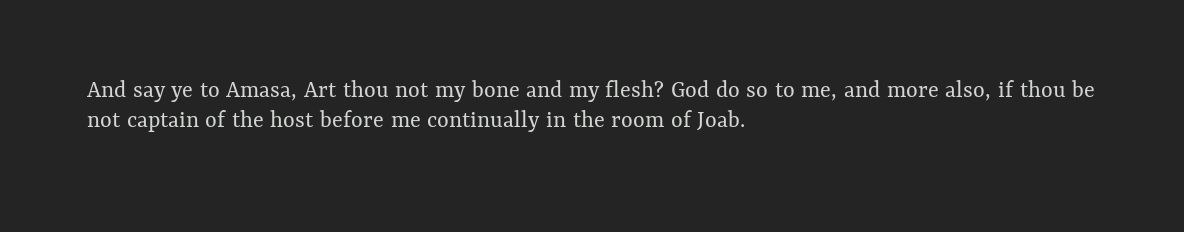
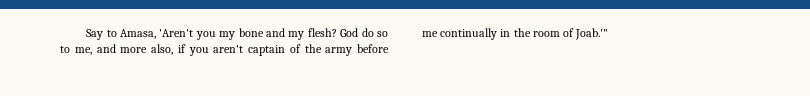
[87,80,430,102] And say ye to Amasa, Art thou not -> [86,29,216,40] Say to Amasa, 'Aren't you
[1019,80,1096,97] [87,113,121,127] thou be not -> [188,45,244,56] you aren't
[270,110,315,127] host -> [325,47,353,56] army
[697,110,746,131] Joab. -> [575,28,609,40] Joab.'"

